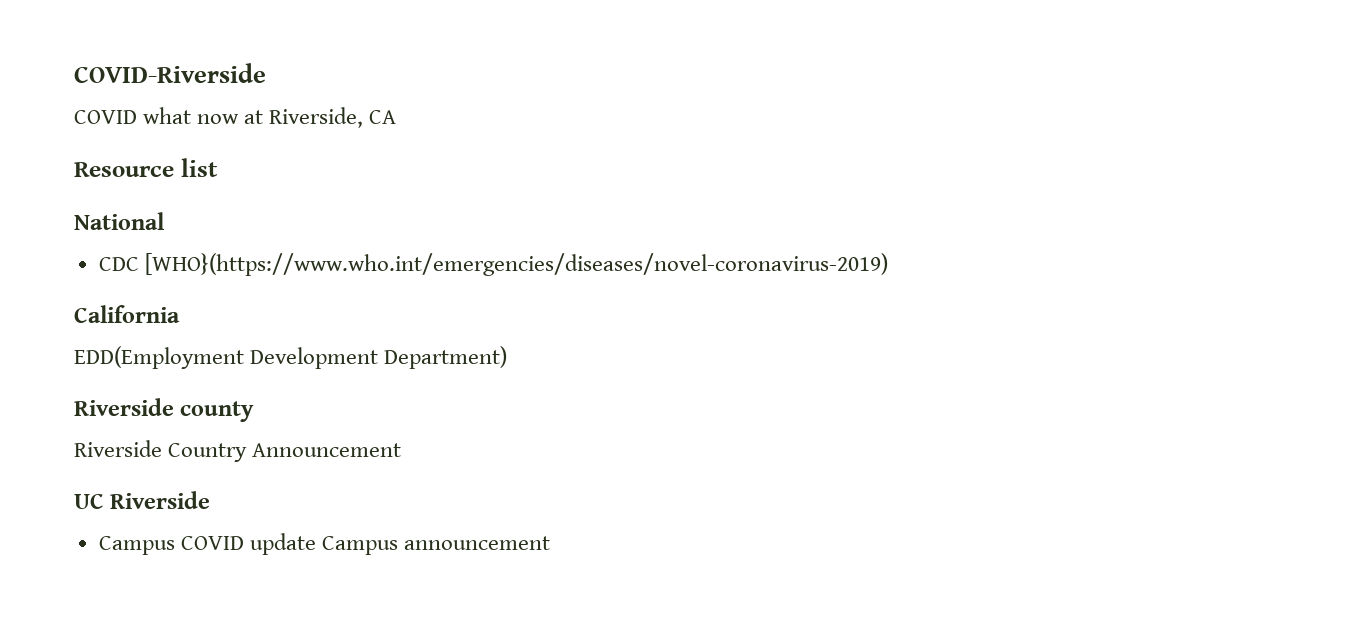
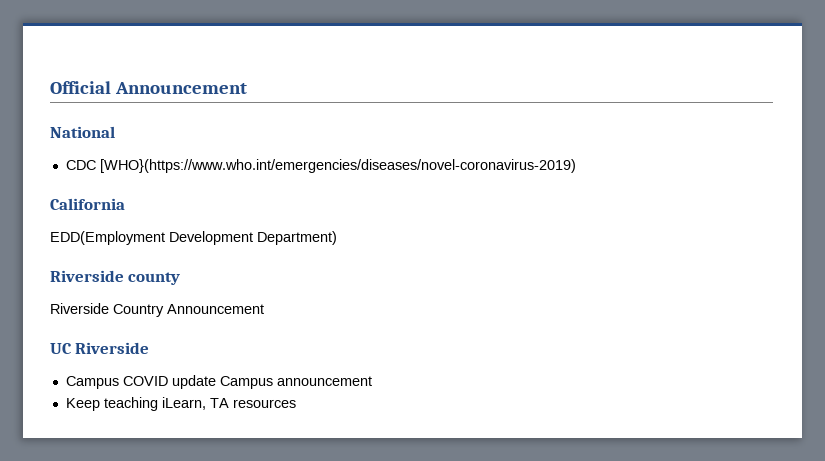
[74,63,266,83] [74,107,397,128] [74,158,218,177] COVID-Riverside // COVID what now at Riverside, CA // Resource list -> [50,81,247,94] Official Announcement
(551, 543) none -> [65,397,296,411] // Keep teaching iLearn, TA resources

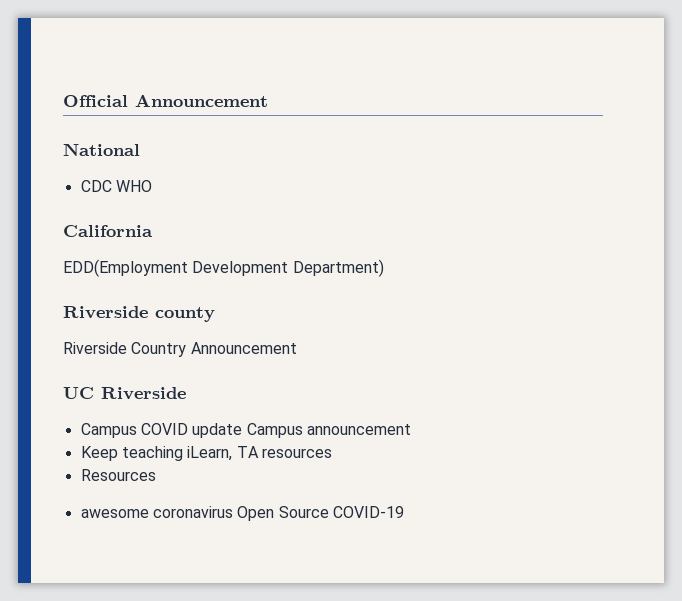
[99,159,576,173] [WHO}(https://www.who.int/emergencies/diseases/novel-coronavirus-2019) -> [115,180,152,192] WHO
(296, 403) none -> [80,469,156,481] [80,506,404,521] // Resources // awesome coronavirus Open Source COVID-19

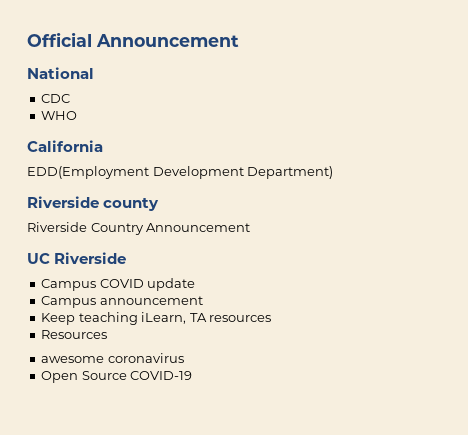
(112, 186) none -> (71, 98) //
(243, 430) none -> (196, 284) //
(233, 512) none -> (184, 358) //

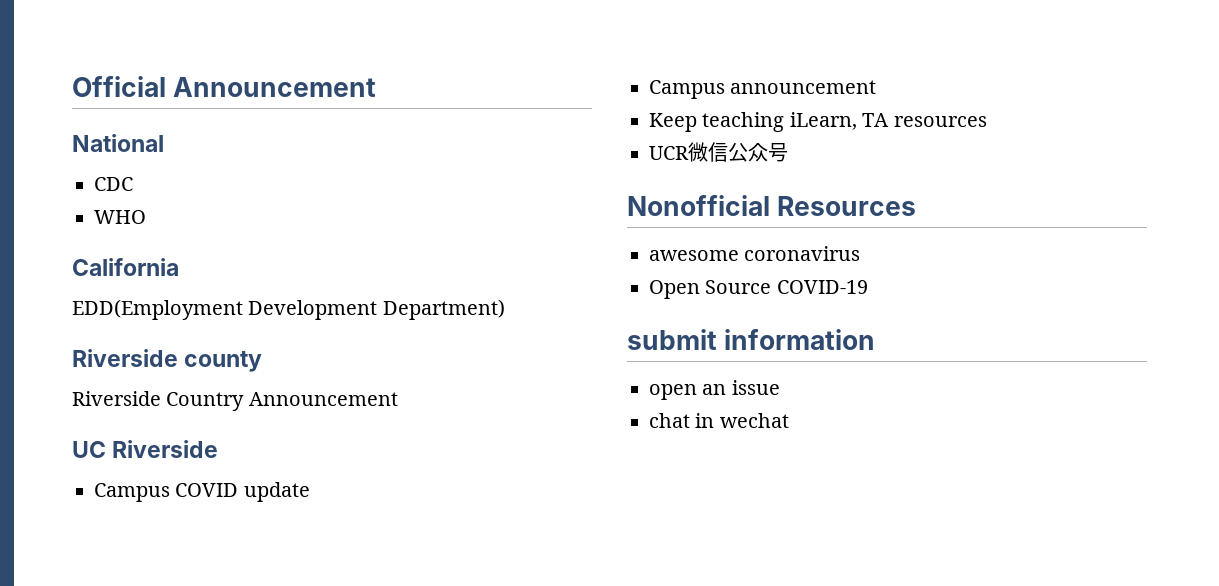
(272, 318) none -> [649,142,788,162] [627,195,770,216] UCR微信公众号 // Nonofficial
(193, 375) none -> [627,329,876,350] [649,380,780,400] [649,413,789,428] // submit information // open an issue // chat in wechat

